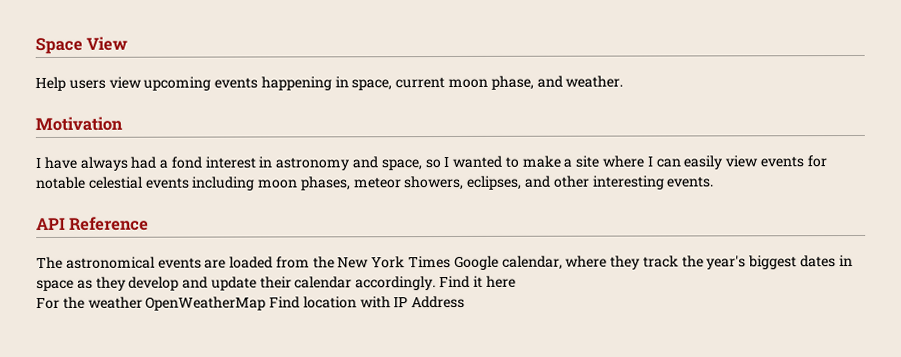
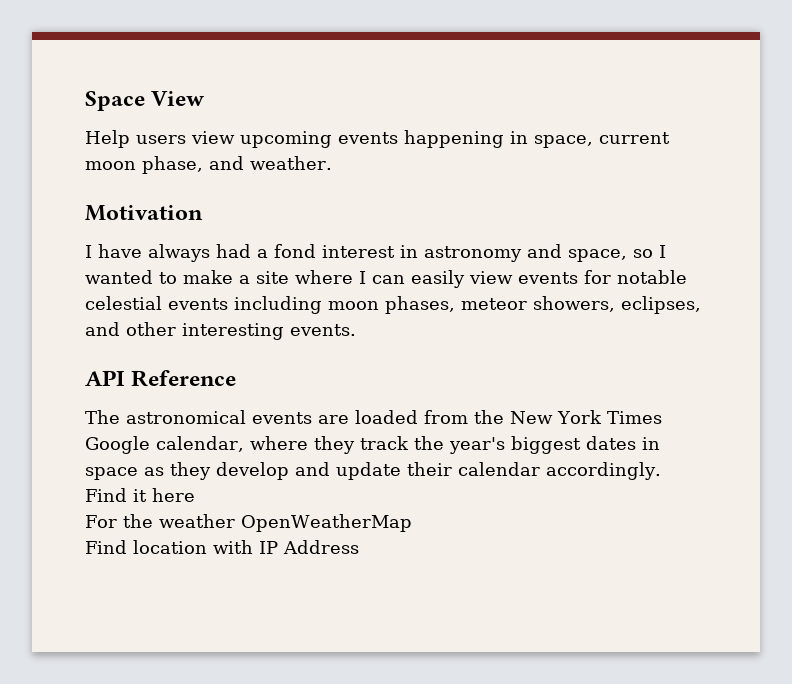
(267, 303) none -> (412, 523) //

